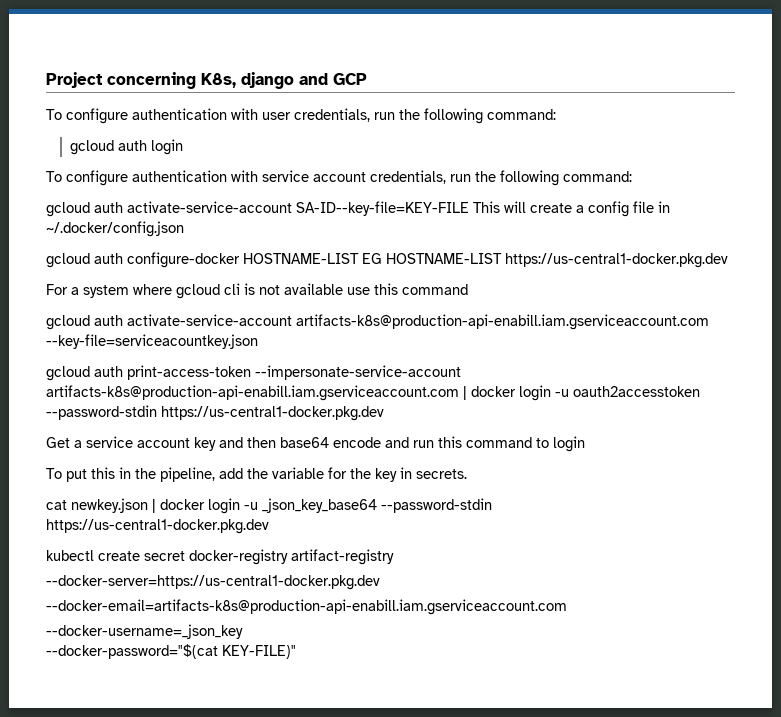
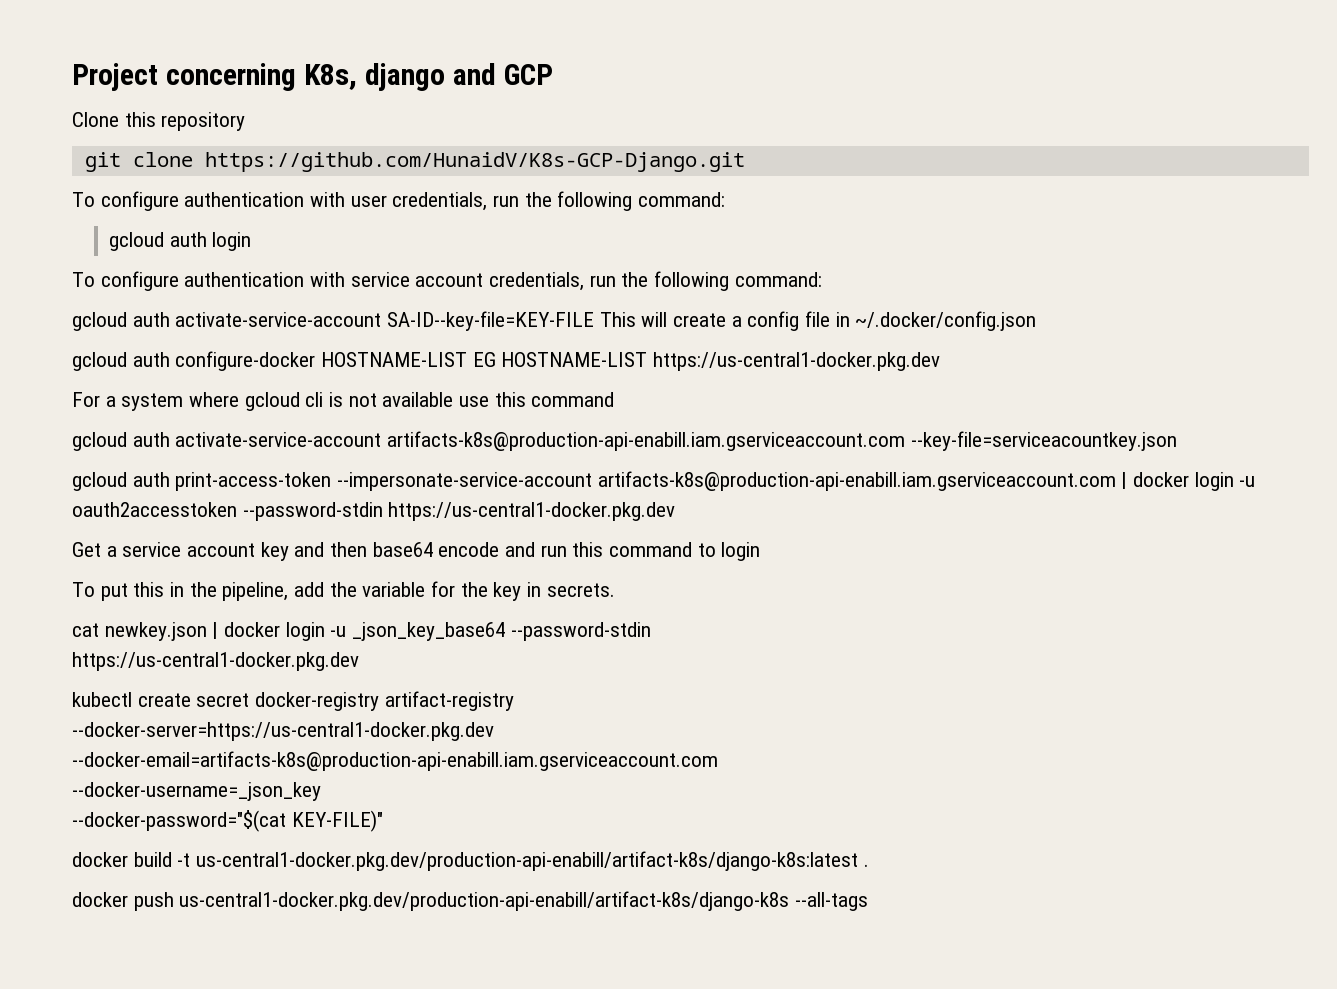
(367, 79) none -> [72,112,246,131] [84,152,745,172] // Clone this repository // git clone https://github.com/HunaidV/K8s-GCP-Django.git
(296, 652) none -> [72,851,869,871] [72,891,869,911] // docker build -t us-central1-docker.pkg.dev/production-api-enabill/artifact-k8s/django-k8s:latest . // docker push us-central1-docker.pkg.dev/production-api-enabill/artifact-k8s/django-k8s --all-tags

